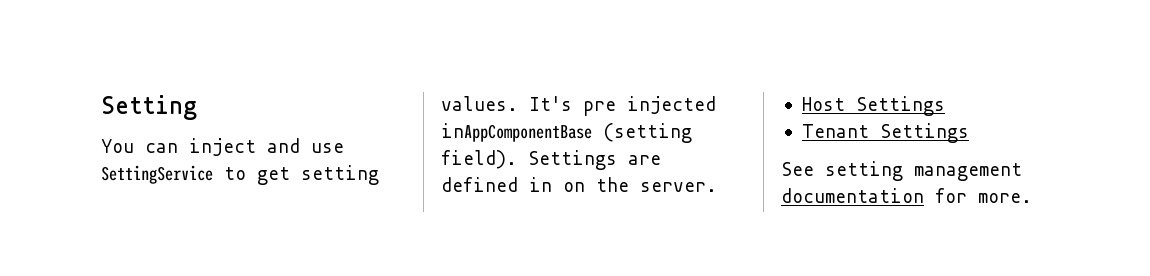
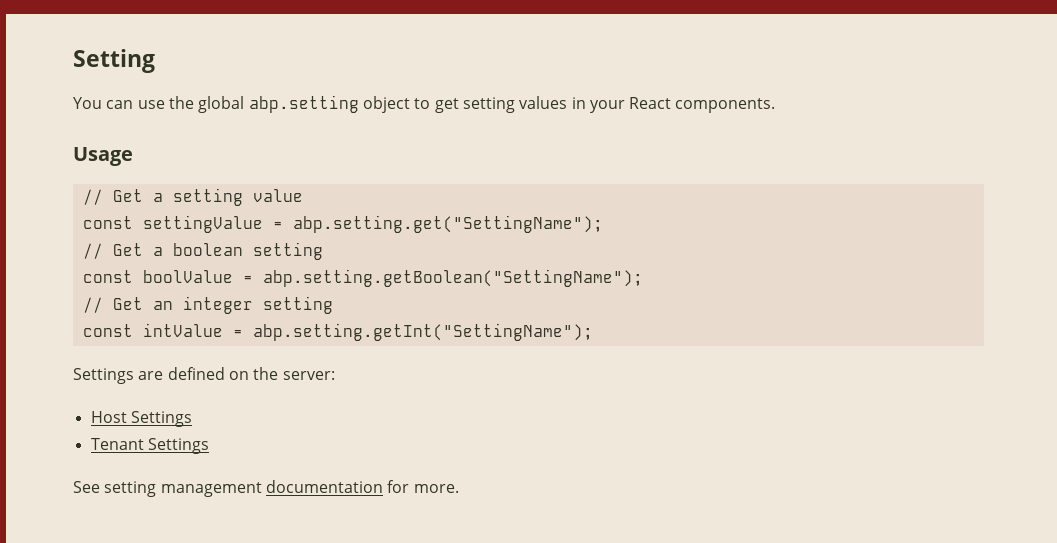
[189,138,344,156] [101,165,379,185] [441,96,716,116] [441,123,692,143] [441,150,517,169] inject and use SettingService to get setting values. It's pre injected inAppComponentBase (setting field). -> [137,95,776,113] [73,147,133,166] [82,188,303,206] [82,215,603,233] [82,242,323,260] [82,269,643,287] [82,296,333,314] [82,323,593,341] use the global abp.setting object to get setting values in your React components. // Usage // // Get a setting value // const settingValue = abp.setting.get("SettingName"); // // Get a boolean setting // const boolValue = abp.setting.getBoolean("SettingName"); // // Get an integer setting // const intValue = abp.setting.getInt("SettingName"); //
[529,177,552,192] in -> (225, 373) none
[640,182,717,192] server. -> [282,371,335,380] server:

